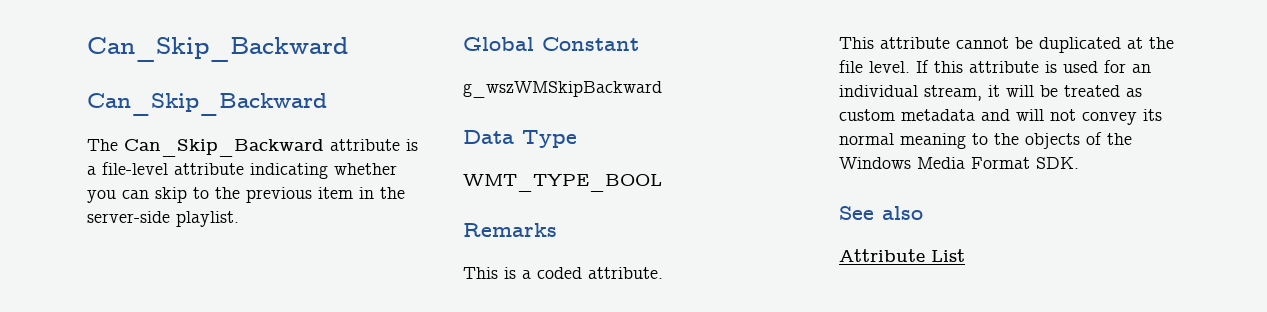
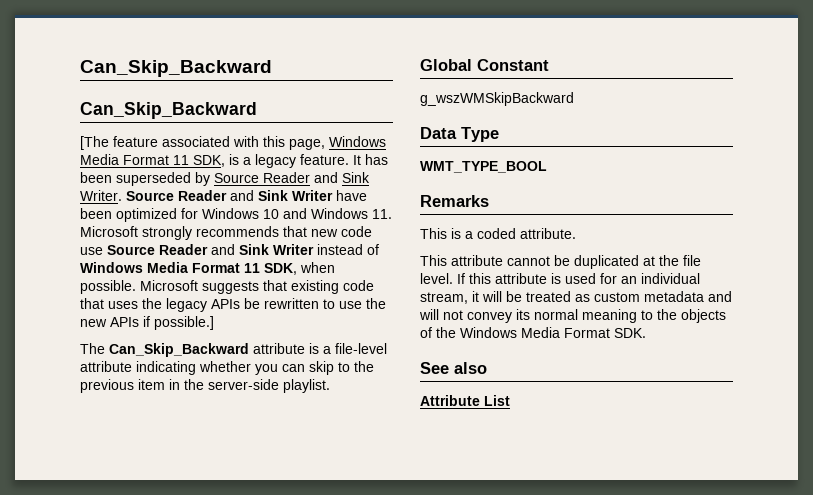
(327, 104) none -> [80,136,386,150] [80,154,388,168] [80,172,370,186] [80,190,367,201] [80,208,392,222] [80,226,372,240] [80,244,379,255] [80,262,335,275] [80,280,374,294] [80,298,386,312] [80,316,214,330] // [The feature associated with this page, Windows Media Format 11 SDK, is a legacy feature. It has been superseded by Source Reader and Sink Writer. Source Reader and Sink Writer have been optimized for Windows 10 and Windows 11. Microsoft strongly recommends that new code use Source Reader and Sink Writer instead of Windows Media Format 11 SDK, when possible. Microsoft suggests that existing code that uses the legacy APIs be rewritten to use the new APIs if possible.]

